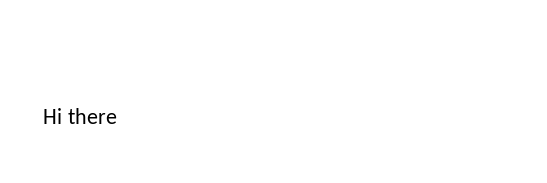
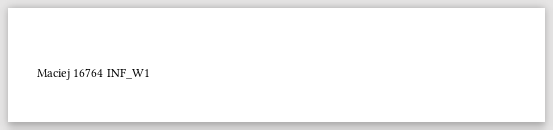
[43,108,117,124] Hi there -> [37,68,150,80] Maciej 16764 INF_W1

